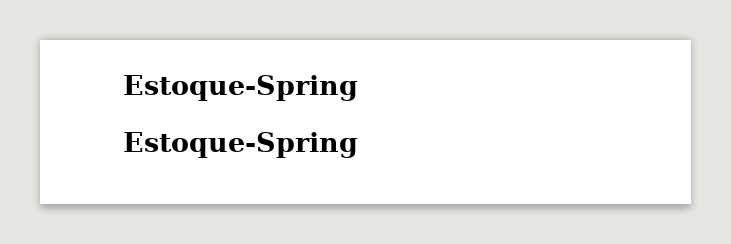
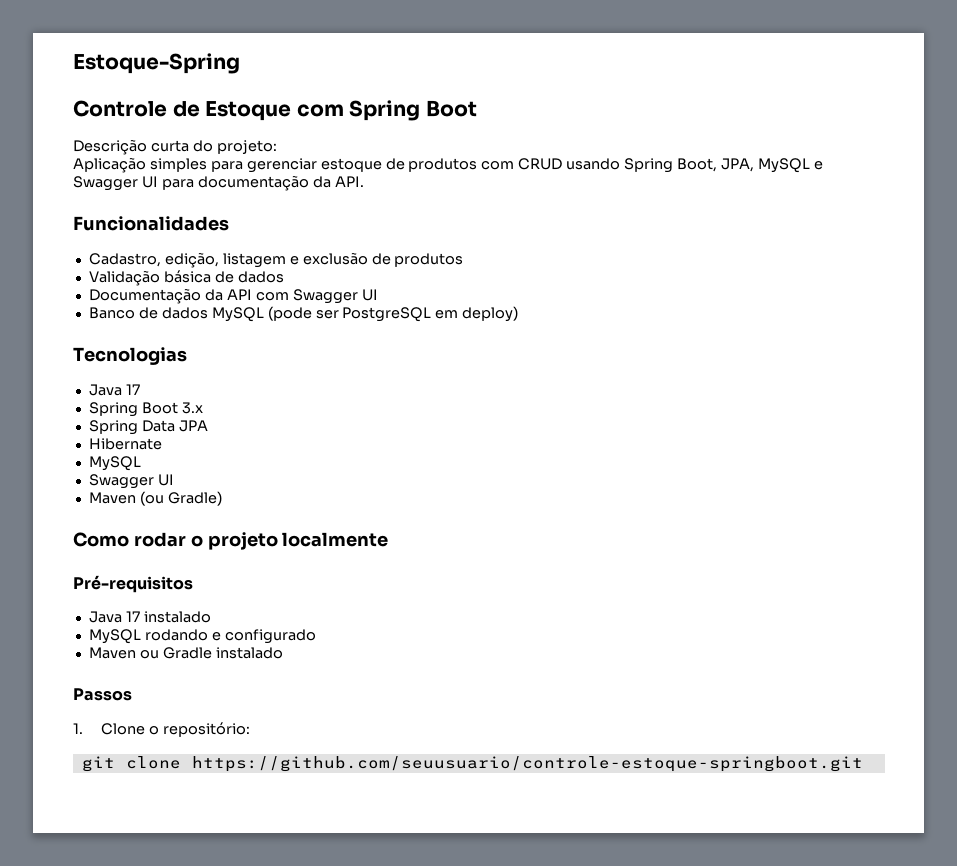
[123,132,358,158] Estoque-Spring -> [73,100,477,121] [73,139,277,155] [73,157,823,173] [73,175,364,191] [73,216,229,231] [88,252,464,268] [88,270,284,286] [88,288,378,304] [88,306,519,322] [73,347,187,365] [88,384,140,396] [88,402,203,417] [88,420,208,435] [88,438,162,450] [88,456,141,471] [88,474,174,489] [88,491,222,506] [73,532,389,550] [73,575,193,593] [88,611,211,623] [88,629,316,644] [88,647,283,659] [73,688,132,701] [73,722,251,737] [81,756,863,772] Controle de Estoque com Spring Boot // Descrição curta do projeto: // Aplicação simples para gerenciar estoque de produtos com CRUD usando Spring Boot, JPA, MySQL e Swagger UI para documentação da API. // Funcionalidades // Cadastro, edição, listagem e exclusão de produtos // Validação básica de dados // Documentação da API com Swagger UI // Banco de dados MySQL (pode ser PostgreSQL em deploy) // Tecnologias // Java 17 // Spring Boot 3.x // Spring Data JPA // Hibernate // MySQL // Swagger UI // Maven (ou Gradle) // Como rodar o projeto localmente // Pré-requisitos // Java 17 instalado // MySQL rodando e configurado // Maven ou Gradle instalado // Passos // 1. Clone o repositório: // git clone https://github.com/seuusuario/controle-estoque-springboot.git

